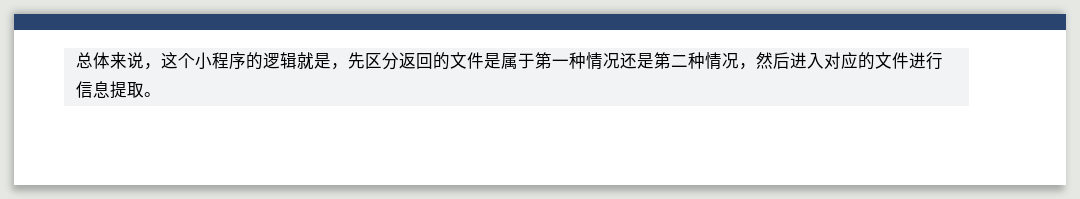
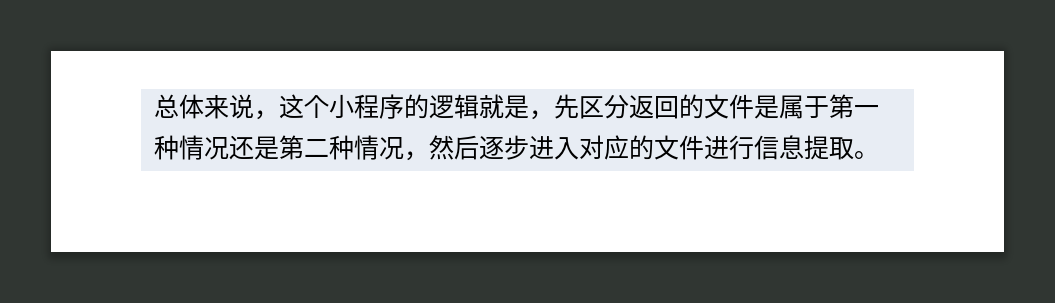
(790, 60) none -> [478,135,529,160] 逐步

